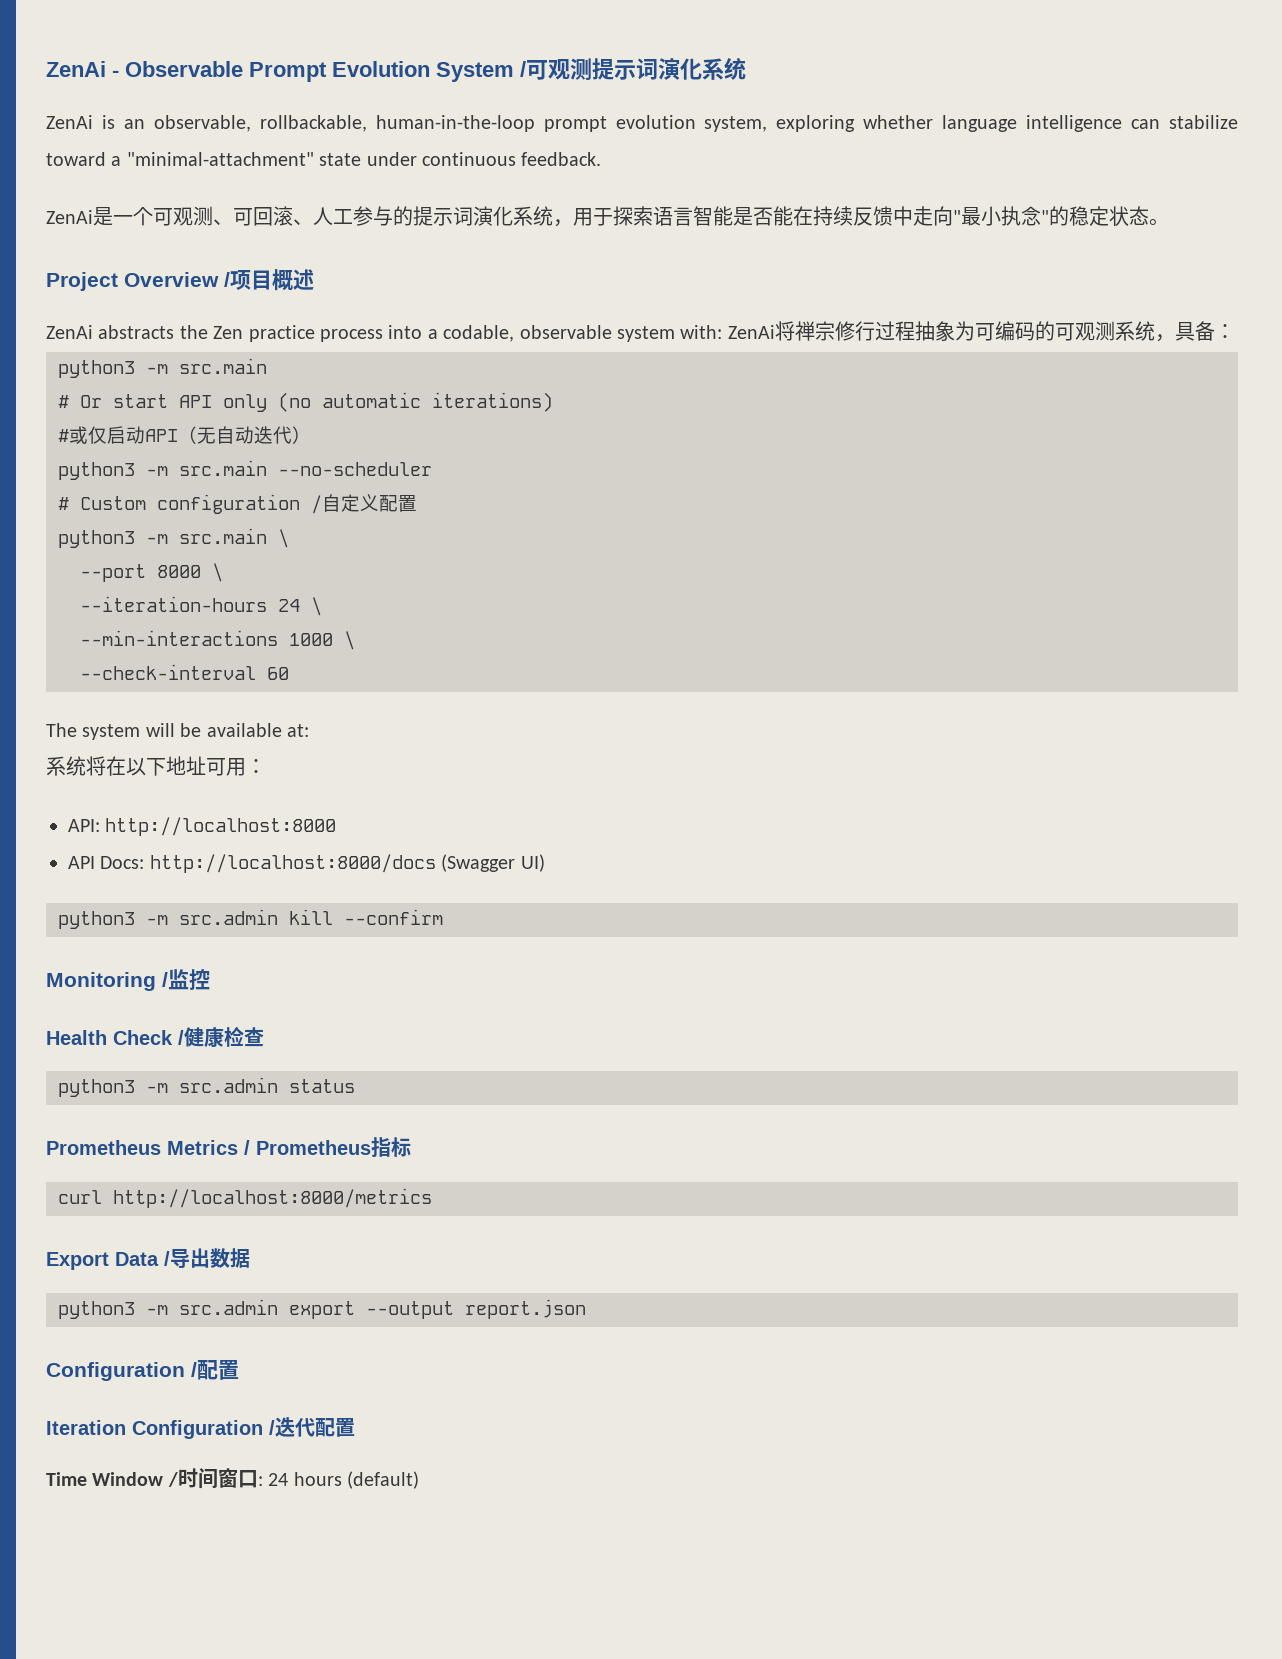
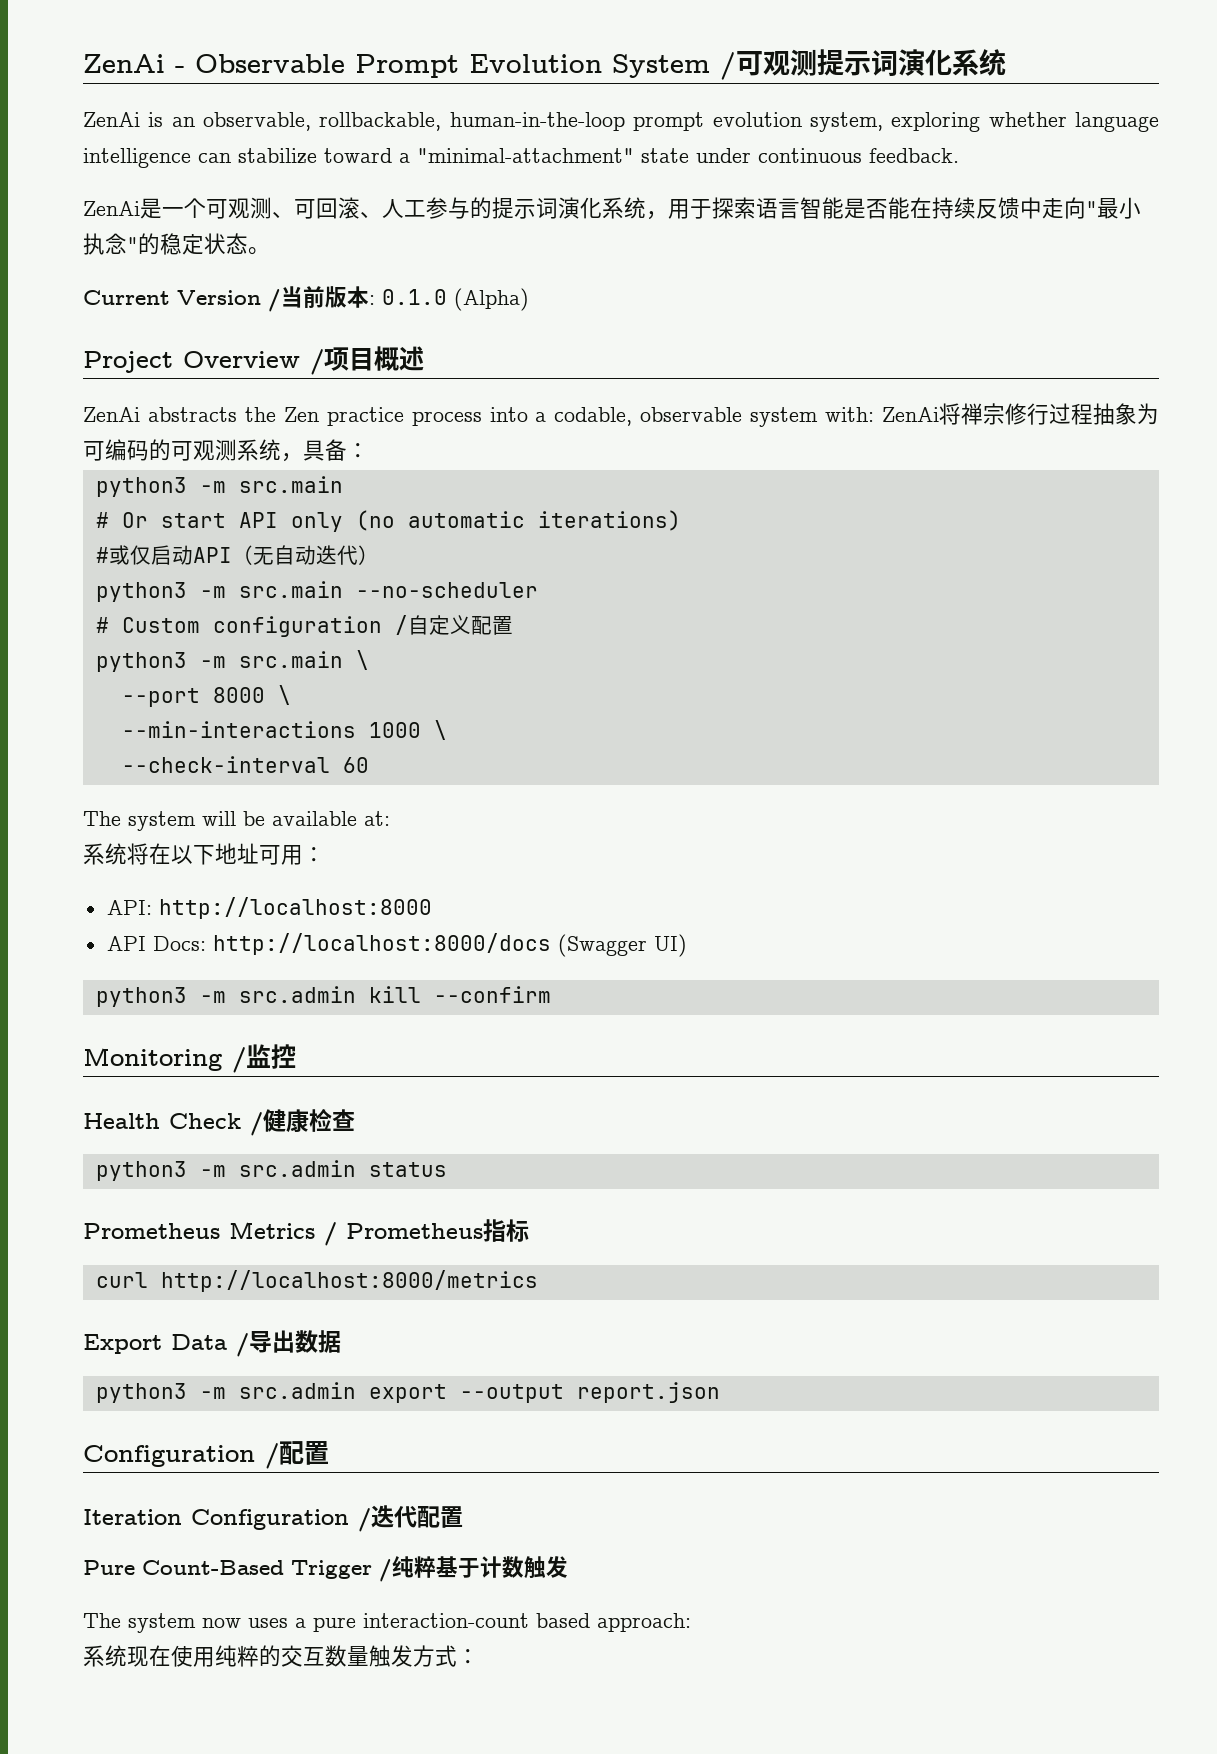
(1169, 222) none -> [83,286,529,312] // Current Version /当前版本: 0.1.0 (Alpha)
[80,596,322,616] // --iteration-hours 24 \ -> (291, 695) none
[46,1468,419,1489] Time Window /时间窗口: 24 hours (default) -> [83,1556,568,1582] [83,1613,691,1633] [83,1645,479,1667] Pure Count-Based Trigger /纯粹基于计数触发 // The system now uses a pure interaction-count based approach: // 系统现在使用纯粹的交互数量触发方式：

